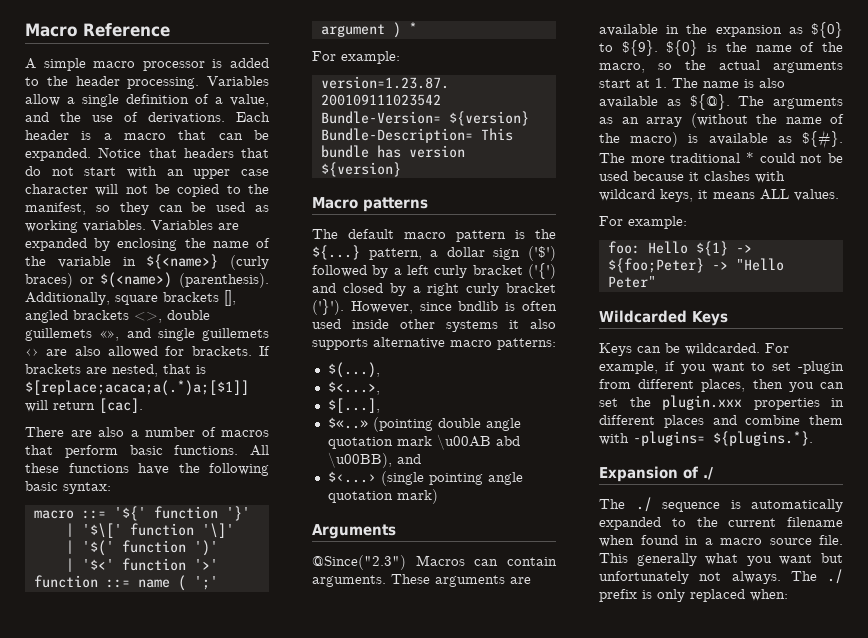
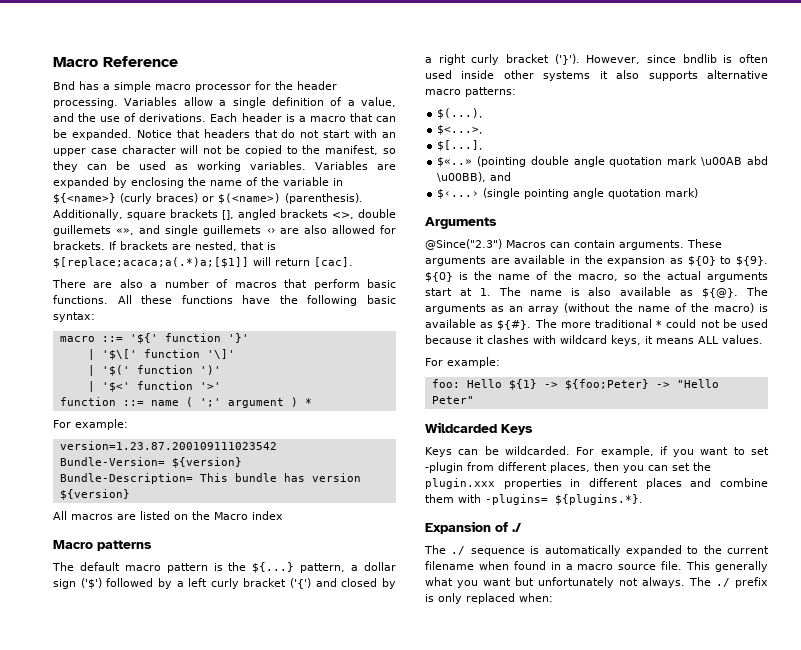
[25,58,269,71] [25,77,39,86] A simple macro processor is added to -> [53,81,271,92] Bnd has a simple macro processor for
(401, 169) none -> [53,511,283,520] // All macros are listed on the Macro index

